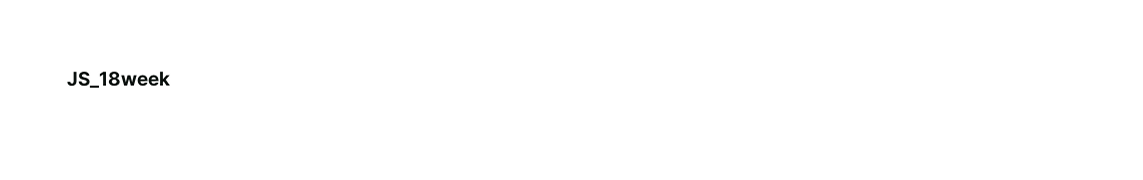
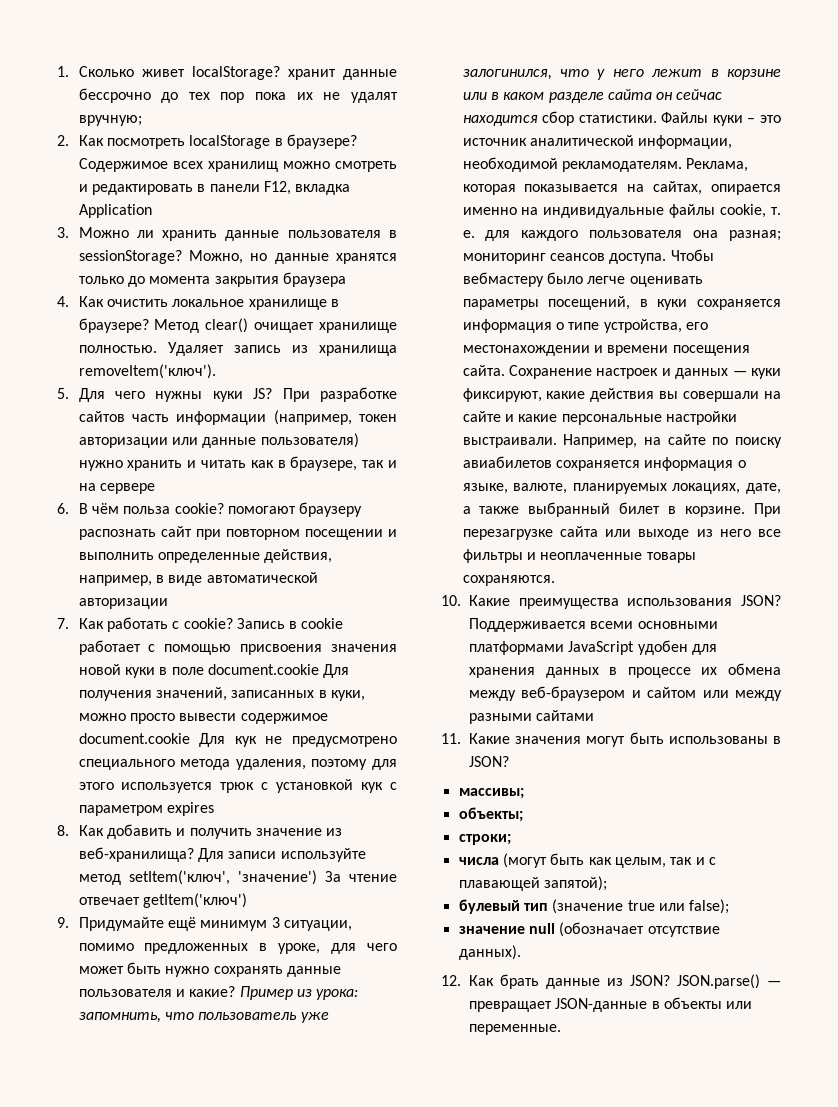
[66,71,170,89] JS_18week -> [57,66,398,80] [78,88,398,103] [78,115,142,126] [57,134,357,149] [78,158,398,172] [78,181,351,195] [78,204,152,218] [57,227,397,241] [78,250,398,264] [78,272,346,287] [57,296,339,310] [78,318,398,333] [78,342,398,356] [78,364,216,379] [57,387,397,402] [78,410,398,425] [78,433,359,448] [78,456,398,471] [78,483,155,494] [57,502,363,517] [78,526,398,540] [78,549,333,563] [78,572,318,586] [78,598,168,609] [57,617,344,632] [78,640,398,655] [78,664,350,678] [78,687,365,701] [78,713,328,724] [78,733,398,747] [78,759,398,770] [78,779,397,793] [78,802,214,816] [57,824,343,839] [78,847,366,862] [78,870,398,885] [78,893,247,908] [57,917,352,931] [78,943,397,954] [78,962,341,977] [78,986,359,1000] [78,1012,329,1023] [462,69,781,80] [462,89,723,103] [462,111,781,126] [462,135,733,149] [462,157,749,172] [462,181,781,195] [462,204,781,218] [462,230,781,241] [462,249,714,264] [462,272,703,287] [462,296,781,310] [462,319,708,333] [462,345,750,356] [462,365,781,379] [462,388,781,402] [462,411,737,425] [462,434,782,448] [462,456,746,471] [462,483,781,494] [462,502,781,517] [462,526,781,540] [462,549,696,563] [462,575,555,586] [441,595,781,609] [469,618,718,632] [469,640,717,655] [469,663,781,678] [469,686,782,701] [469,710,595,724] [441,732,781,747] [469,756,509,767] [458,788,524,799] [458,807,523,822] [458,834,511,845] [458,853,716,868] [458,876,607,891] [458,899,730,914] [458,922,720,937] [458,945,521,960] [441,974,781,989] [469,997,753,1012] [469,1024,561,1035] 1. Сколько живет localStorage? хранит данные бессрочно до тех пор пока их не удалят вручную; // 2. Как посмотреть localStorage в браузере? Содержимое всех хранилищ можно смотреть и редактировать в панели F12, вкладка Application // 3. Можно ли хранить данные пользователя в sessionStorage? Можно, но данные хранятся только до момента закрытия браузера // 4. Как очистить локальное хранилище в браузере? Метод clear() очищает хранилище полностью. Удаляет запись из хранилища removeItem('ключ'). // 5. Для чего нужны куки JS? При разработке сайтов часть информации (например, токен авторизации или данные пользователя) нужно хранить и читать как в браузере, так и на сервере // 6. В чём польза cookie? помогают браузеру распознать сайт при повторном посещении и выполнить определенные действия, например, в виде автоматической авторизации // 7. Как работать с cookie? Запись в cookie работает с помощью присвоения значения новой куки в поле document.cookie Для получения значений, записанных в куки, можно просто вывести содержимое document.cookie Для кук не предусмотрено специального метода удаления, поэтому для этого используется трюк с установкой кук с параметром expires // 8. Как добавить и получить значение из веб-хранилища? Для записи используйте метод setItem('ключ', 'значение') За чтение отвечает getItem('ключ') // 9. Придумайте ещё минимум 3 ситуации, помимо предложенных в уроке, для чего может быть нужно сохранять данные пользователя и какие? Пример из урока: запомнить, что пользователь уже залогинился, что у него лежит в корзине или в каком разделе сайта он сейчас находится сбор статистики. Файлы куки – это источник аналитической информации, необходимой рекламодателям. Реклама, которая показывается на сайтах, опирается именно на индивидуальные файлы cookie, т. е. для каждого пользователя она разная; мониторинг сеансов доступа. Чтобы вебмастеру было легче оценивать параметры посещений, в куки сохраняется информация о типе устройства, его местонахождении и времени посещения сайта. Сохранение настроек и данных — куки фиксируют, какие действия вы совершали на сайте и какие персональные настройки выстраивали. Например, на сайте по поиску авиабилетов сохраняется информация о языке, валюте, планируемых локациях, дате, а также выбранный билет в корзине. При перезагрузке сайта или выходе из него все фильтры и неоплаченные товары сохраняются. // 10. Какие преимущества использования JSON? Поддерживается всеми основными платформами JavaScript удобен для хранения данных в процессе их обмена между веб-браузером и сайтом или между разными сайтами // 11. Какие значения могут быть использованы в JSON? // массивы; // объекты; // строки; // числа (могут быть как целым, так и с плавающей запятой); // булевый тип (значение true или false); // значение null (обозначает отсутствие данных). // 12. Как брать данные из JSON? JSON.parse() — превращает JSON-данные в объекты или переменные.

